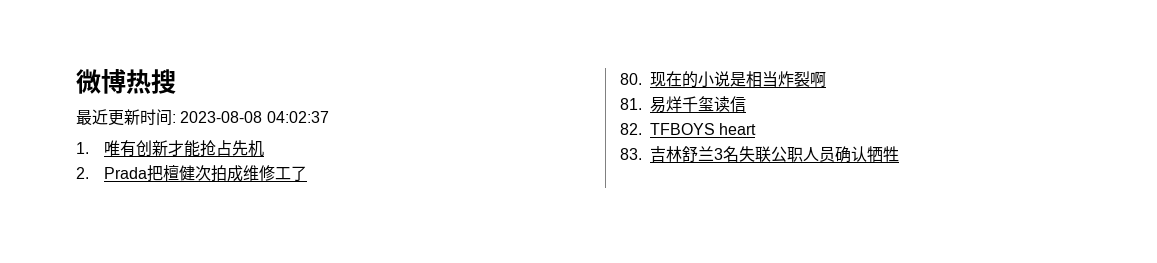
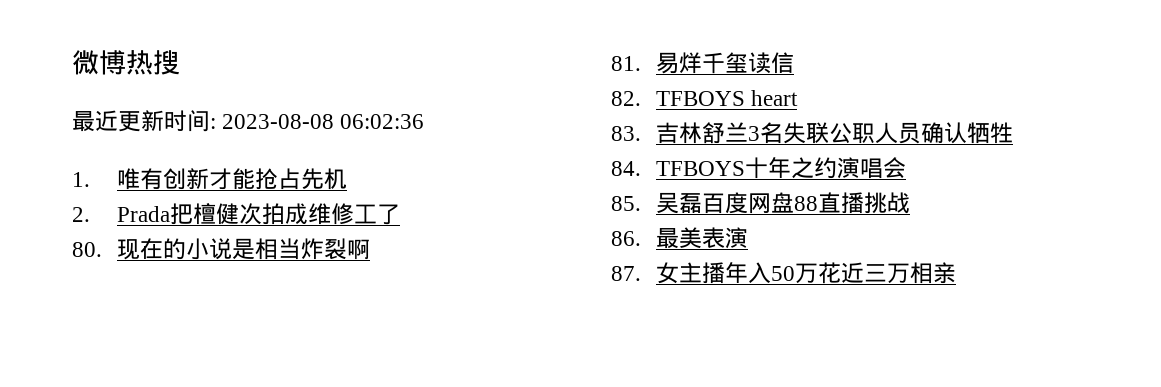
[266,111,329,123] 04:02:37 -> [340,114,425,129] 06:02:36
(899, 154) none -> [611,157,906,179] [611,192,910,214] [611,227,748,249] [611,262,956,284] // 84. TFBOYS十年之约演唱会 // 85.吴磊百度网盘88直播挑战 // 86.最美表演 // 87.女主播年入50万花近三万相亲

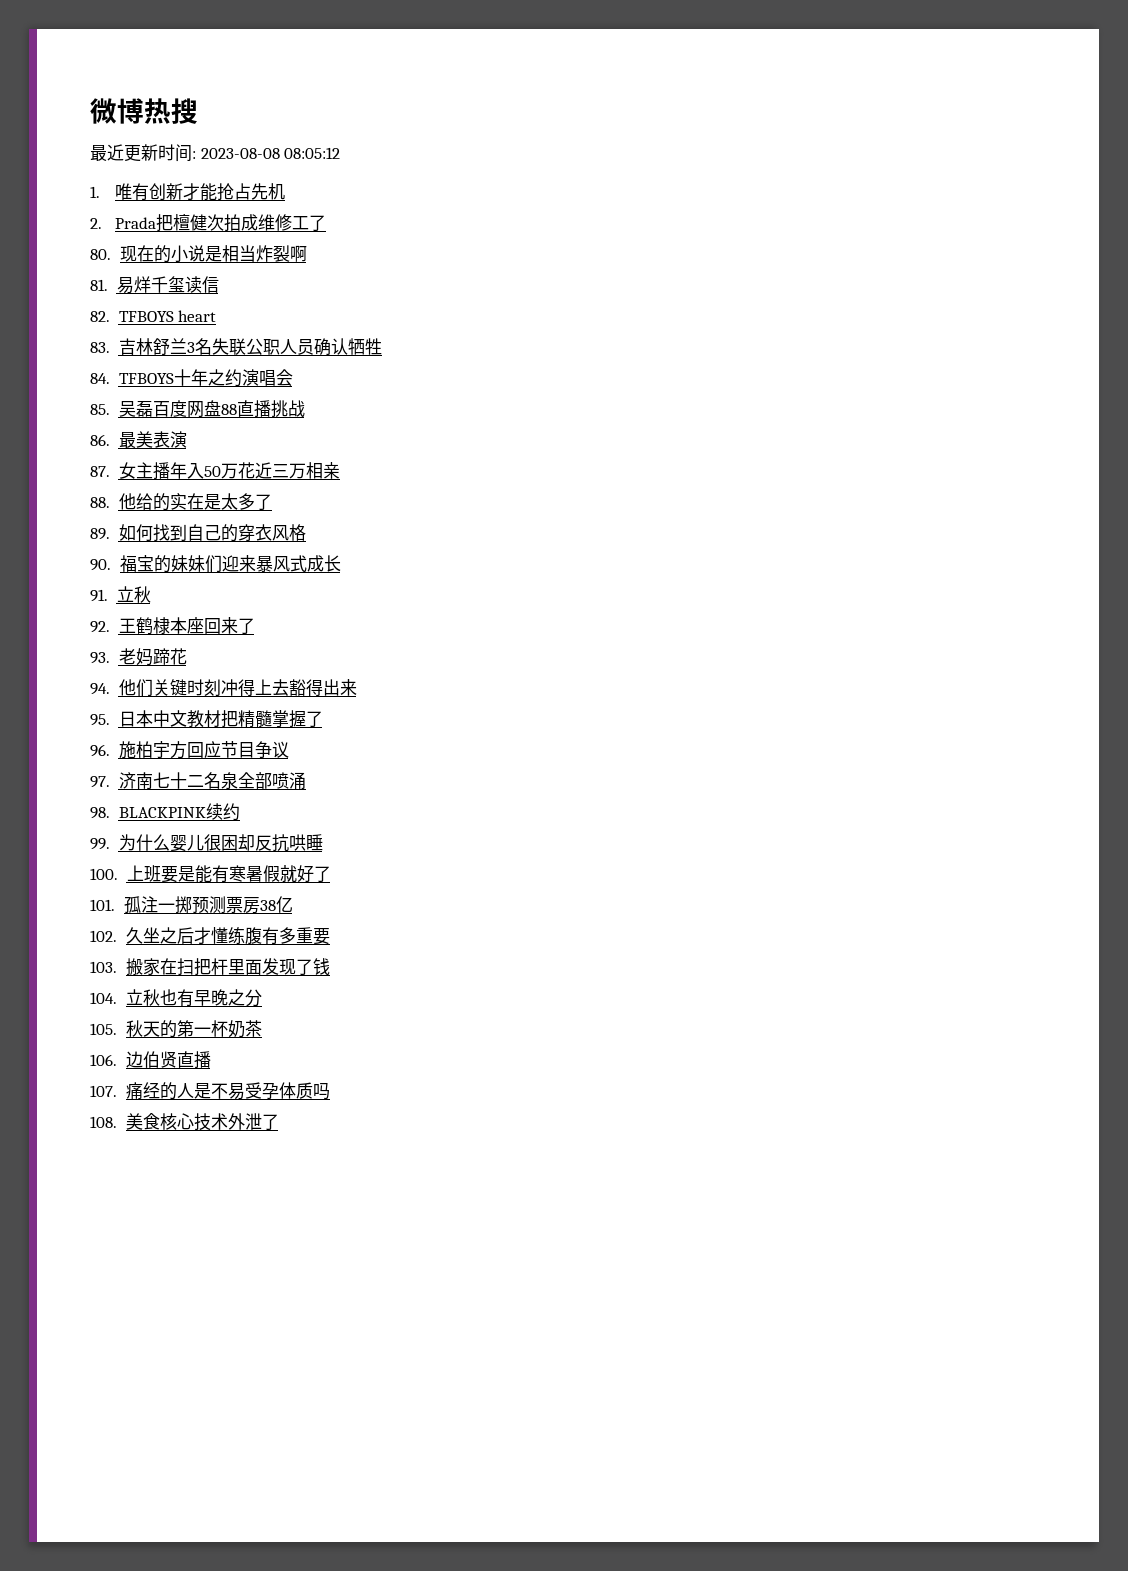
[340,114,425,129] 06:02:36 -> [284,147,341,159] 08:05:12
(956, 273) none -> [90,493,272,511] [90,524,306,542] [90,555,341,573] [90,586,151,603] [90,617,255,635] [90,648,187,666] [90,679,357,697] [90,710,323,728] [90,741,289,759] [90,772,306,789] [90,803,240,821] [90,834,323,852] [90,865,331,883] [90,896,293,914] [90,927,330,945] [90,958,330,976] [90,989,262,1007] [90,1020,262,1038] [90,1051,211,1069] [90,1082,330,1100] [90,1113,279,1131] // 88.他给的实在是太多了 // 89.如何找到自己的穿衣风格 // 90.福宝的妹妹们迎来暴风式成长 // 91.立秋 // 92.王鹤棣本座回来了 // 93.老妈蹄花 // 94.他们关键时刻冲得上去豁得出来 // 95.日本中文教材把精髓掌握了 // 96.施柏宇方回应节目争议 // 97.济南七十二名泉全部喷涌 // 98. BLACKPINK续约 // 99.为什么婴儿很困却反抗哄睡 // 100.上班要是能有寒暑假就好了 // 101.孤注一掷预测票房38亿 // 102.久坐之后才懂练腹有多重要 // 103.搬家在扫把杆里面发现了钱 // 104.立秋也有早晚之分 // 105.秋天的第一杯奶茶 // 106.边伯贤直播 // 107.痛经的人是不易受孕体质吗 // 108.美食核心技术外泄了

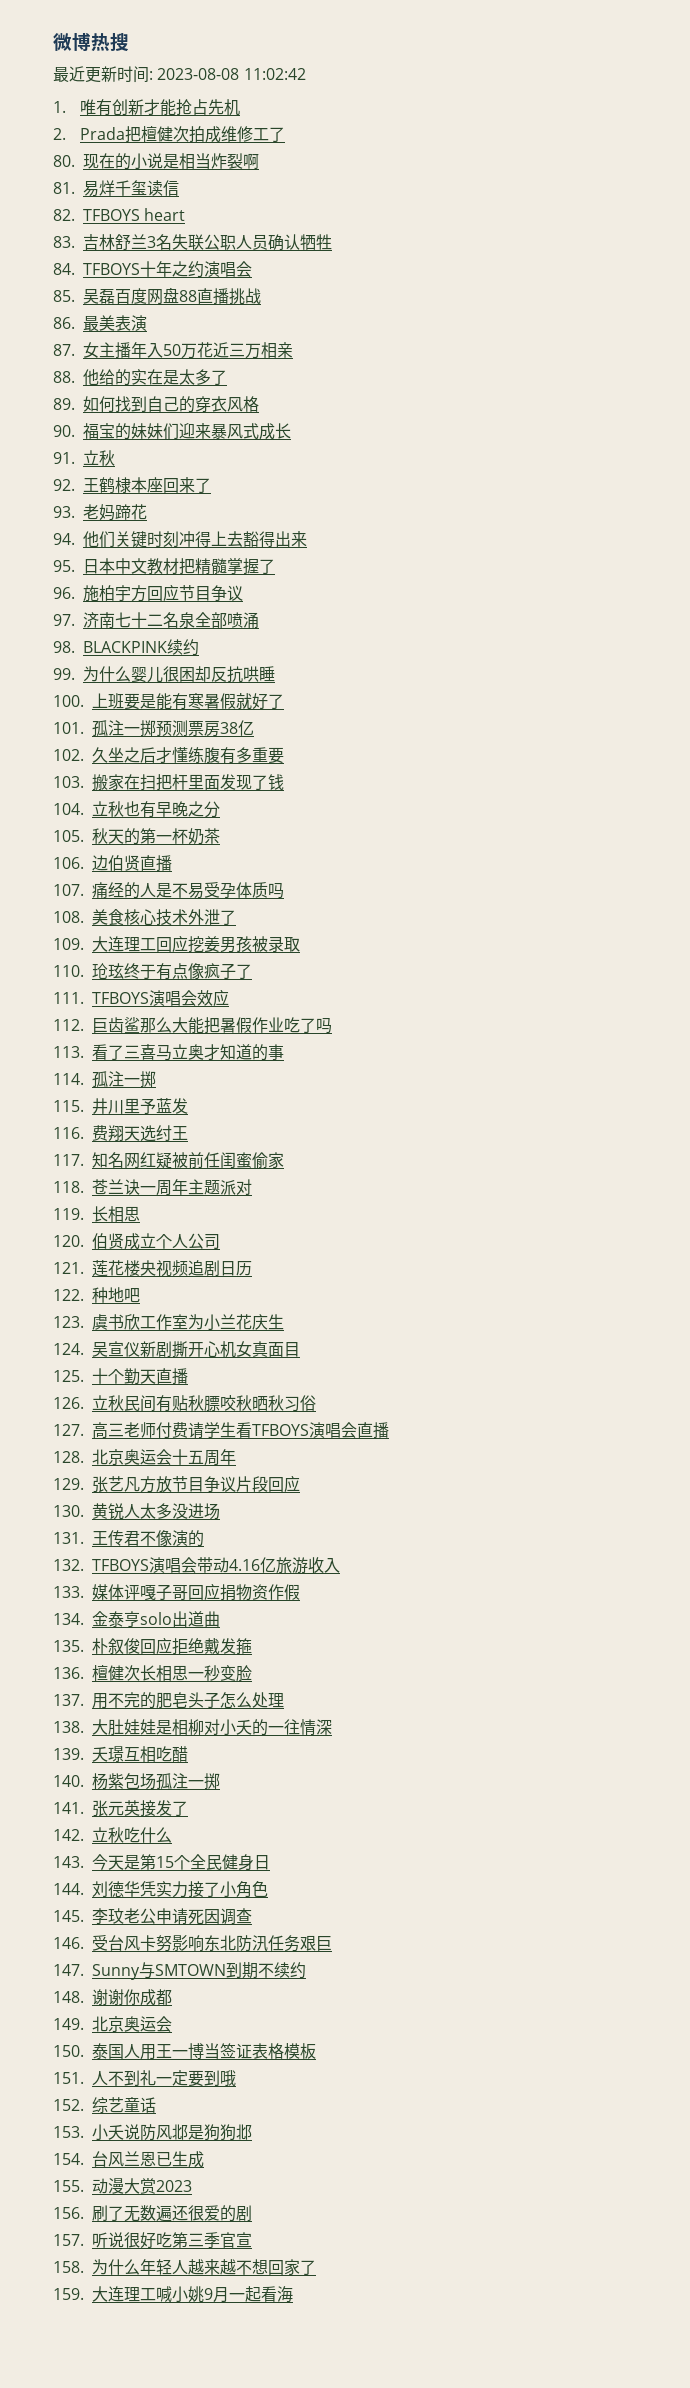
[284,147,341,159] 08:05:12 -> [243,68,306,80] 11:02:42
(279, 1122) none -> [53,935,300,953] [53,963,252,980] [53,989,229,1006] [53,1017,332,1034] [53,1044,284,1061] [53,1071,156,1088] [53,1098,188,1114] [53,1125,188,1142] [53,1152,284,1169] [53,1179,252,1196] [53,1206,140,1222] [53,1233,220,1250] [53,1260,252,1277] [53,1287,140,1303] [53,1314,284,1331] [53,1341,300,1358] [53,1368,188,1385] [53,1395,316,1412] [53,1422,389,1439] [53,1449,236,1466] [53,1475,300,1493] [53,1503,220,1520] [53,1530,204,1547] [53,1557,340,1574] [53,1583,300,1601] [53,1611,220,1628] [53,1637,252,1655] [53,1665,252,1682] [53,1692,284,1709] [53,1719,332,1736] [53,1746,188,1762] [53,1773,220,1790] [53,1800,188,1817] [53,1827,172,1843] [53,1854,270,1871] [53,1881,268,1898] [53,1908,252,1925] [53,1935,332,1952] [53,1962,306,1980] [53,1989,172,2006] [53,2016,172,2032] [53,2043,316,2060] [53,2070,236,2087] [53,2097,156,2114] [53,2124,252,2141] [53,2151,204,2168] [53,2178,192,2194] [53,2205,252,2222] [53,2232,252,2249] [53,2259,316,2276] [53,2286,293,2303] // 109.大连理工回应挖姜男孩被录取 // 110.玱玹终于有点像疯子了 // 111. TFBOYS演唱会效应 // 112.巨齿鲨那么大能把暑假作业吃了吗 // 113.看了三喜马立奥才知道的事 // 114.孤注一掷 // 115.井川里予蓝发 // 116.费翔天选纣王 // 117.知名网红疑被前任闺蜜偷家 // 118.苍兰诀一周年主题派对 // 119.长相思 // 120.伯贤成立个人公司 // 121.莲花楼央视频追剧日历 // 122.种地吧 // 123.虞书欣工作室为小兰花庆生 // 124.吴宣仪新剧撕开心机女真面目 // 125.十个勤天直播 // 126.立秋民间有贴秋膘咬秋晒秋习俗 // 127.高三老师付费请学生看TFBOYS演唱会直播 // 128.北京奥运会十五周年 // 129.张艺凡方放节目争议片段回应 // 130.黄锐人太多没进场 // 131.王传君不像演的 // 132. TFBOYS演唱会带动4.16亿旅游收入 // 133.媒体评嘎子哥回应捐物资作假 // 134.金泰亨solo出道曲 // 135.朴叙俊回应拒绝戴发箍 // 136.檀健次长相思一秒变脸 // 137.用不完的肥皂头子怎么处理 // 138.大肚娃娃是相柳对小夭的一往情深 // 139.夭璟互相吃醋 // 140.杨紫包场孤注一掷 // 141.张元英接发了 // 142.立秋吃什么 // 143.今天是第15个全民健身日 // 144.刘德华凭实力接了小角色 // 145.李玟老公申请死因调查 // 146.受台风卡努影响东北防汛任务艰巨 // 147. Sunny与SMTOWN到期不续约 // 148.谢谢你成都 // 149.北京奥运会 // 150.泰国人用王一博当签证表格模板 // 151.人不到礼一定要到哦 // 152.综艺童话 // 153.小夭说防风邶是狗狗邶 // 154.台风兰恩已生成 // 155.动漫大赏2023 // 156.刷了无数遍还很爱的剧 // 157.听说很好吃第三季官宣 // 158.为什么年轻人越来越不想回家了 // 159.大连理工喊小姚9月一起看海

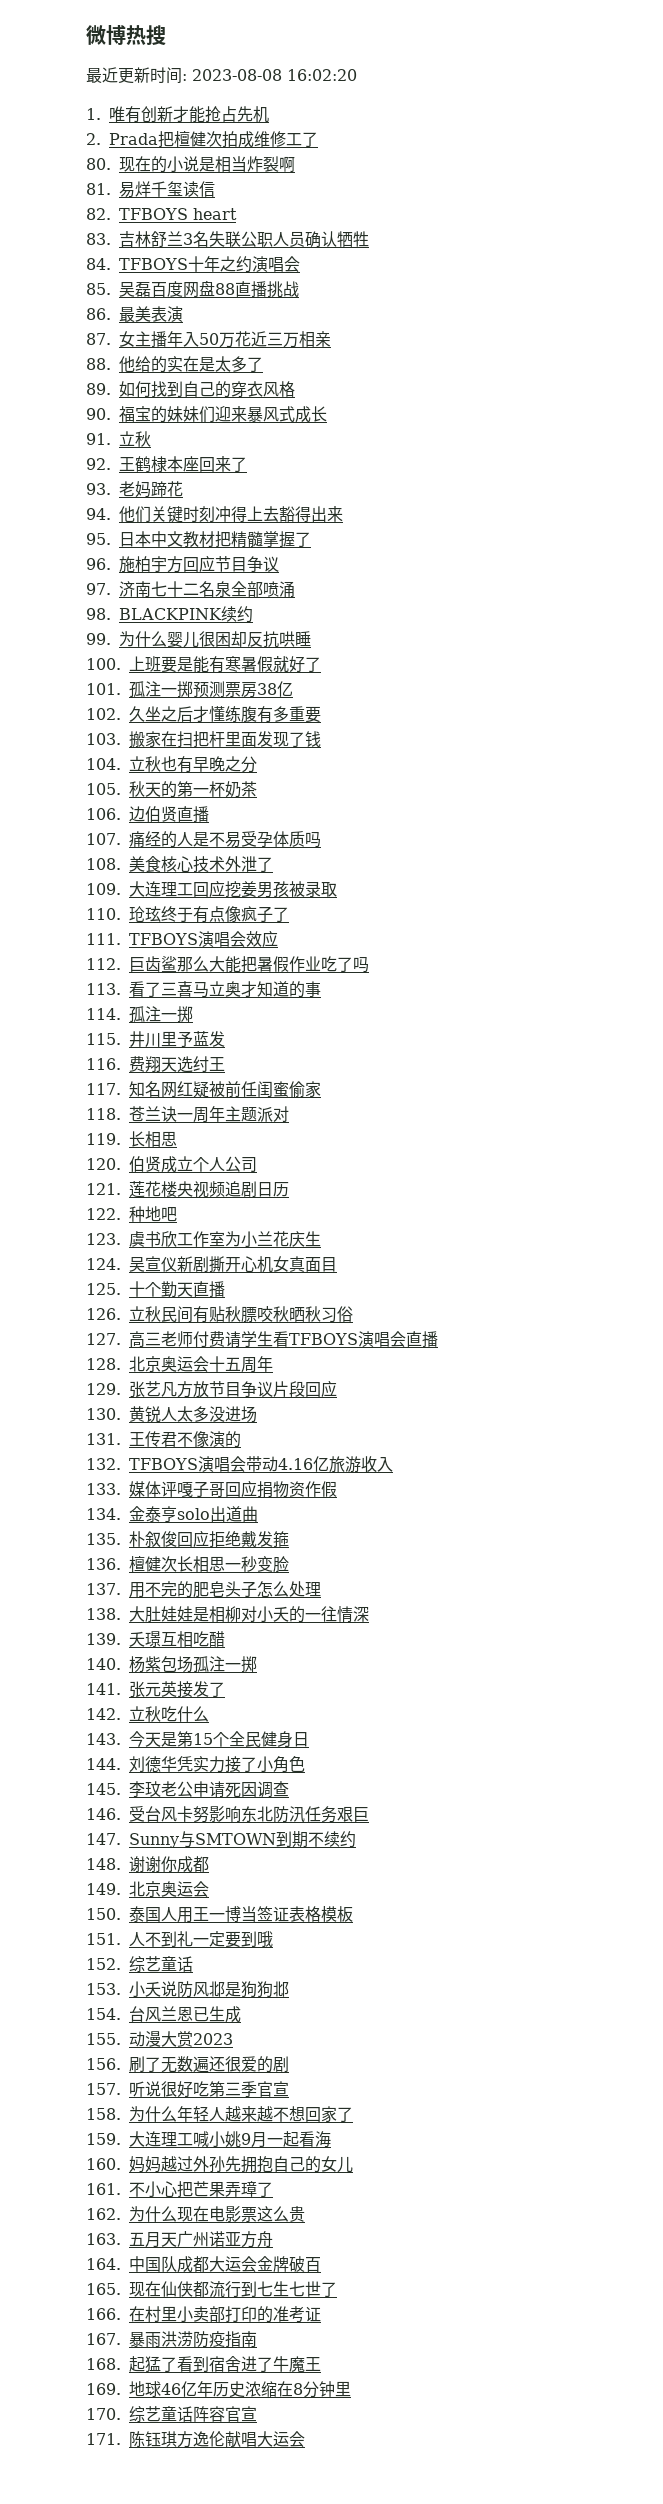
[243,68,306,80] 11:02:42 -> [287,69,357,81] 16:02:20
(293, 2294) none -> [86,2156,353,2173] [86,2181,273,2198] [86,2206,305,2222] [86,2231,273,2248] [86,2256,321,2273] [86,2281,337,2298] [86,2306,321,2323] [86,2331,257,2348] [86,2356,321,2373] [86,2381,351,2398] [86,2406,257,2423] [86,2431,305,2448] // 160.妈妈越过外孙先拥抱自己的女儿 // 161.不小心把芒果弄璋了 // 162.为什么现在电影票这么贵 // 163.五月天广州诺亚方舟 // 164.中国队成都大运会金牌破百 // 165.现在仙侠都流行到七生七世了 // 166.在村里小卖部打印的准考证 // 167.暴雨洪涝防疫指南 // 168.起猛了看到宿舍进了牛魔王 // 169.地球46亿年历史浓缩在8分钟里 // 170.综艺童话阵容官宣 // 171.陈钰琪方逸伦献唱大运会

